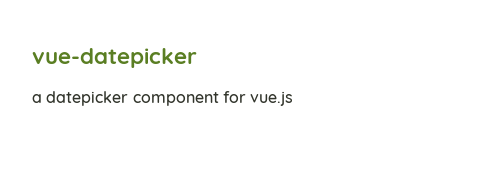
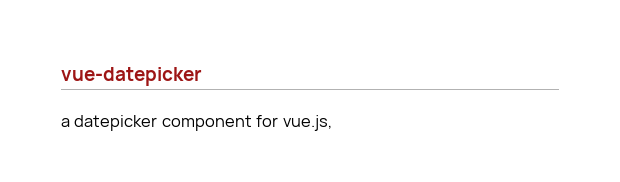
[250,91,294,106] vue.js -> [282,115,332,131] vue.js,

